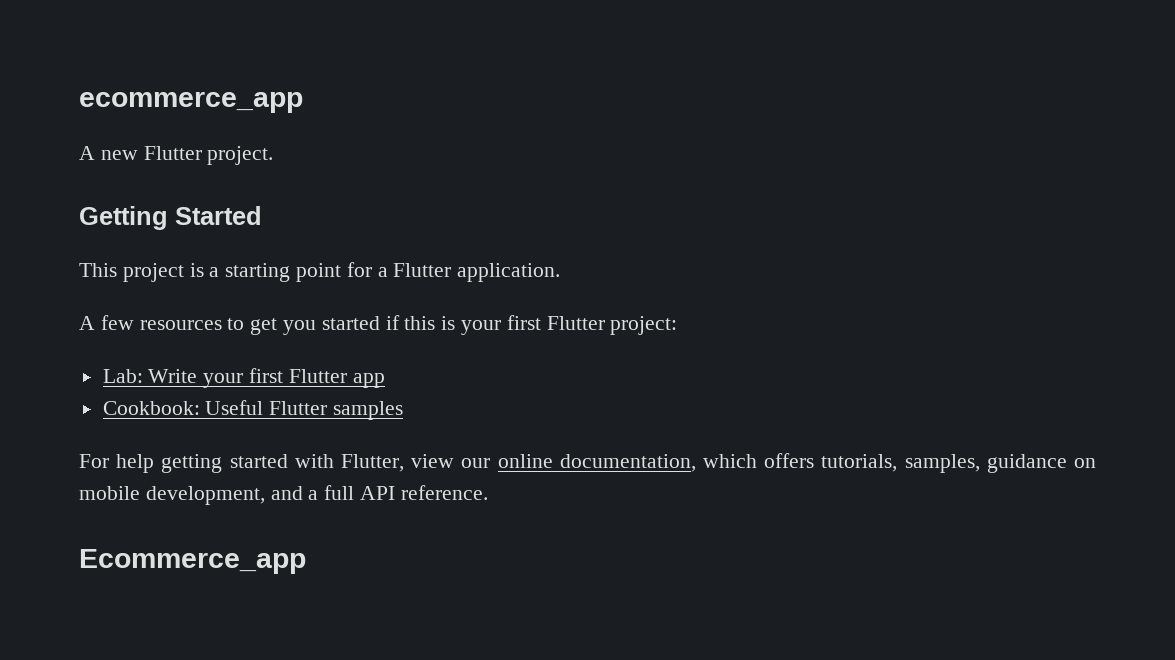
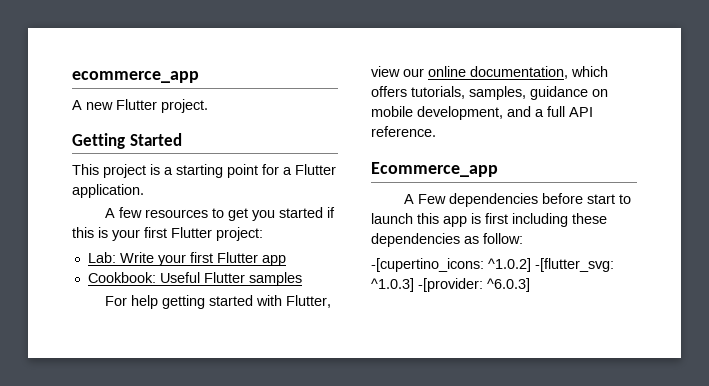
(306, 561) none -> [404,193,632,207] [371,213,607,227] [371,233,523,247] [371,258,614,272] [371,278,530,292] // A Few dependencies before start to launch this app is first including these dependencies as follow: // -[cupertino_icons: ^1.0.2] -[flutter_svg: ^1.0.3] -[provider: ^6.0.3]

